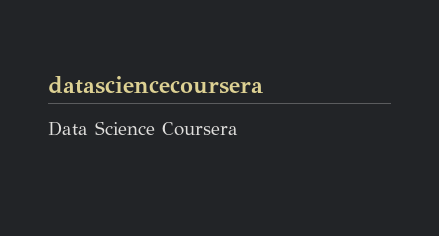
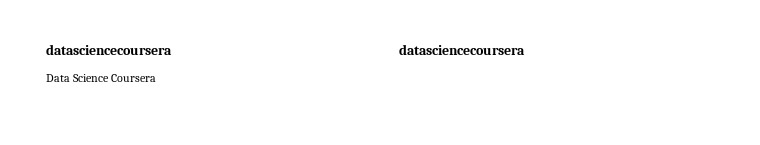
(238, 129) none -> [399,44,525,55] // datasciencecoursera

